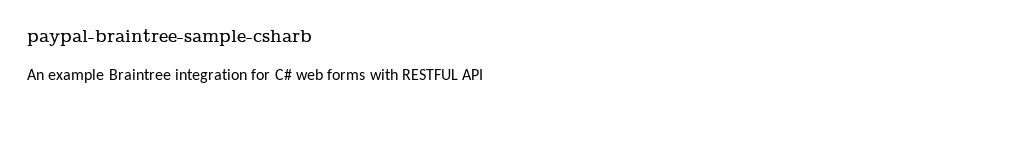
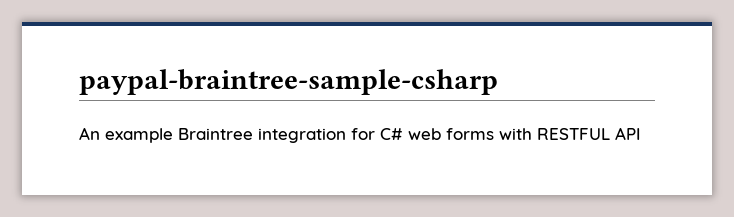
[27,29,312,46] paypal-braintree-sample-csharb -> [79,69,498,95] paypal-braintree-sample-csharp

